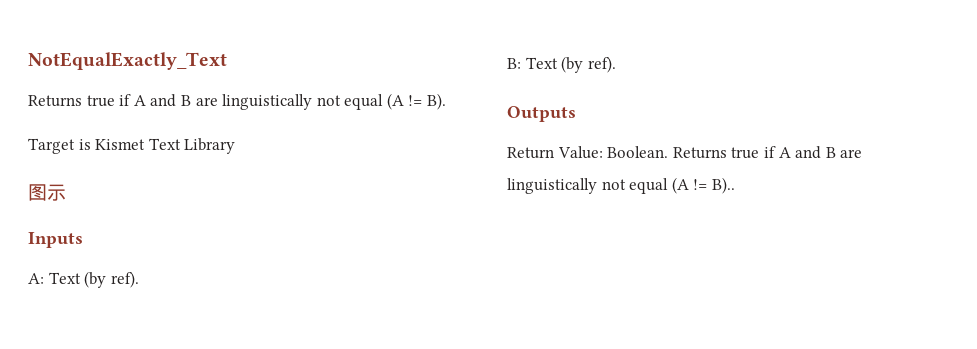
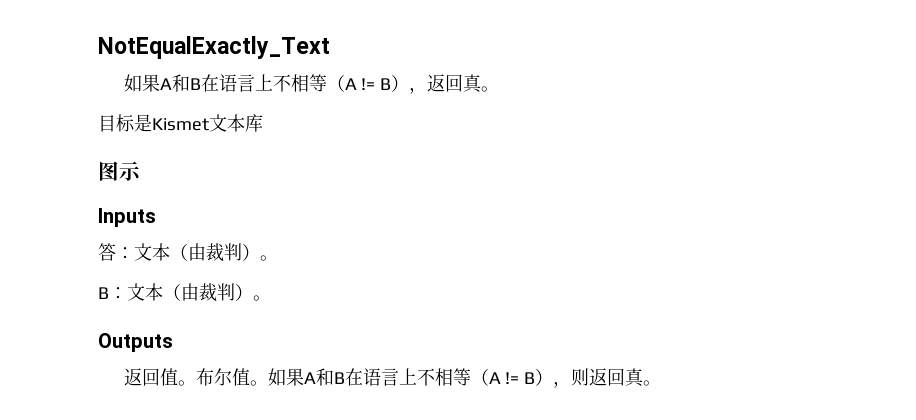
[28,93,447,110] [28,138,236,154] [28,184,66,201] [28,232,83,248] [28,271,139,288] [507,56,616,73] [507,106,576,122] [507,146,863,159] [507,177,735,194] Returns true if A and B are linguistically not equal (A != B). // Target is Kismet Text Library // 图示 // Inputs // A: Text (by ref). // B: Text (by ref). // Outputs // Return Value: Boolean. Returns true if A and B are linguistically not equal (A != B).. -> [123,74,500,94] [98,114,263,132] [98,161,141,181] [98,208,156,227] [98,243,278,262] [98,283,271,302] [98,333,173,352] [123,368,662,388] 如果A和B在语言上不相等（A != B），返回真。 // 目标是Kismet文本库 // 图示 // Inputs // 答：文本（由裁判）。 // B：文本（由裁判）。 // Outputs // 返回值。布尔值。如果A和B在语言上不相等（A != B），则返回真。

